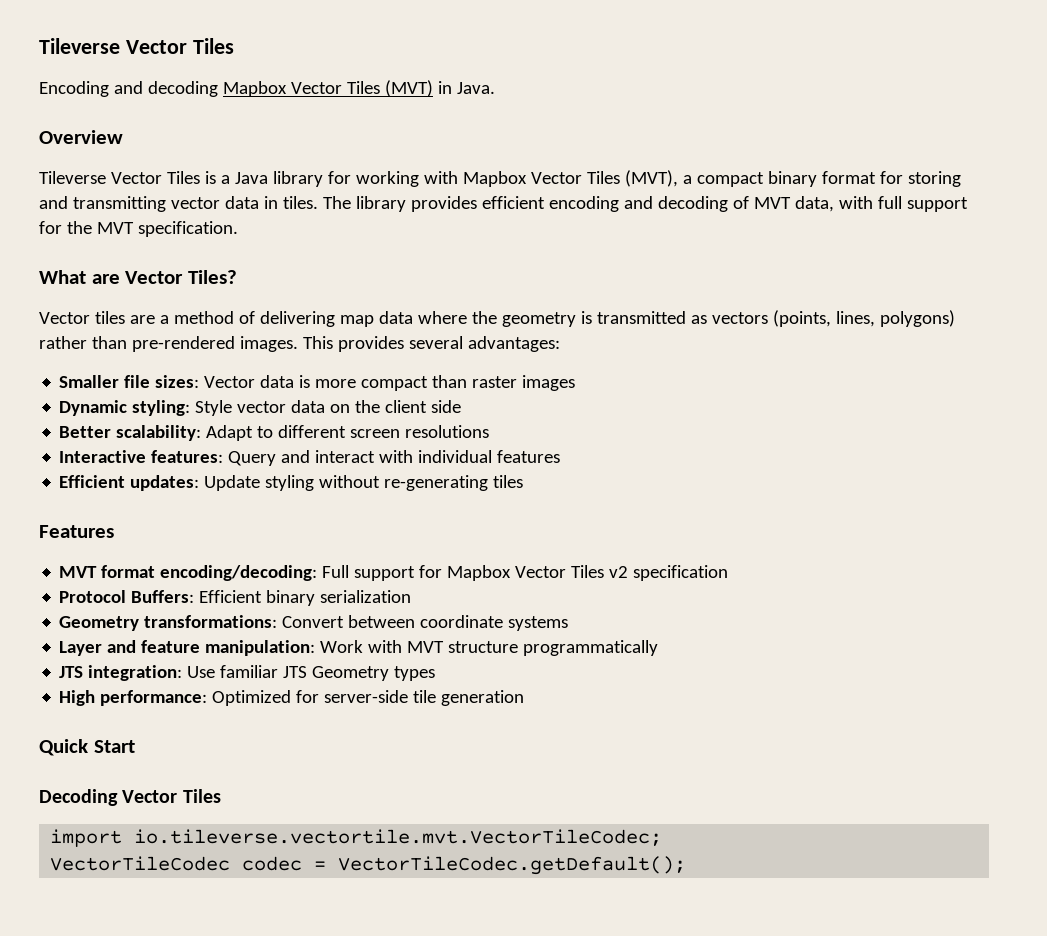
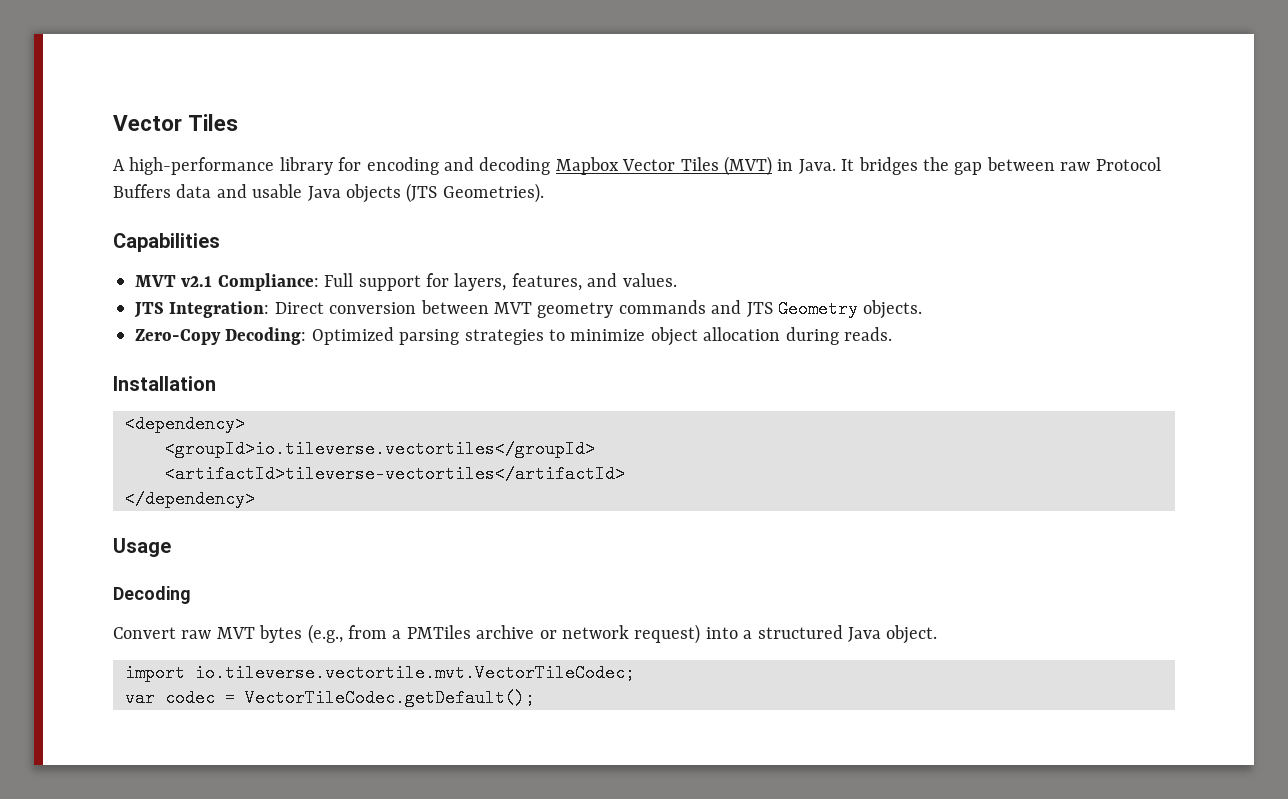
[39,38,234,54] [39,81,109,97] Tileverse Vector Tiles // Encoding -> [113,114,239,131] [113,157,439,175] Vector Tiles // A high-performance library for encoding
[39,130,123,144] [39,170,961,187] [39,196,968,212] [39,221,238,237] [39,270,237,284] [39,310,955,327] [39,336,560,352] [59,375,576,391] [59,400,462,416] [59,425,490,441] [59,450,561,466] [59,475,524,491] [39,525,114,538] [59,565,318,581] // Overview // Tileverse Vector Tiles is a Java library for working with Mapbox Vector Tiles (MVT), a compact binary format for storing and transmitting vector data in tiles. The library provides efficient encoding and decoding of MVT data, with full support for the MVT specification. // What are Vector Tiles? // Vector tiles are a method of delivering map data where the geometry is transmitted as vectors (points, lines, polygons) rather than pre-rendered images. This provides several advantages: // Smaller file sizes: Vector data is more compact than raster images // Dynamic styling: Style vector data on the client side // Better scalability: Adapt to different screen resolutions // Interactive features: Query and interact with individual features // Efficient updates: Update styling without re-generating tiles // Features // MVT format encoding/decoding: -> [841,157,1161,175] [113,183,544,203] [113,233,220,252] [135,273,319,291] It bridges the gap between raw Protocol Buffers data and usable Java objects (JTS Geometries). // Capabilities // MVT v2.1 Compliance:
[447,565,729,581] [59,590,412,606] [59,615,569,631] [59,640,659,656] [59,665,436,681] [59,690,525,706] [39,739,135,756] [39,789,221,806] Mapbox Vector Tiles v2 specification // Protocol Buffers: Efficient binary serialization // Geometry transformations: Convert between coordinate systems // Layer and feature manipulation: Work with MVT structure programmatically // JTS integration: Use familiar JTS Geometry types // High performance: Optimized for server-side tile generation // Quick Start // Decoding Vector Tiles -> [454,273,677,291] [134,300,923,319] [135,327,892,346] [113,376,216,391] [125,415,245,433] [165,440,595,458] [165,465,625,483] [125,490,255,508] [113,538,171,557] [113,586,191,604] [113,624,938,644] layers, features, and values. // JTS Integration: Direct conversion between MVT geometry commands and JTS Geometry objects. // Zero-Copy Decoding: Optimized parsing strategies to minimize object allocation during reads. // Installation // <dependency> // <groupId>io.tileverse.vectortiles</groupId> // <artifactId>tileverse-vectortiles</artifactId> // </dependency> // Usage // Decoding // Convert raw MVT bytes (e.g., from a PMTiles archive or network request) into a structured Java object.
[50,856,231,871] VectorTileCodec -> [125,689,155,707] var

